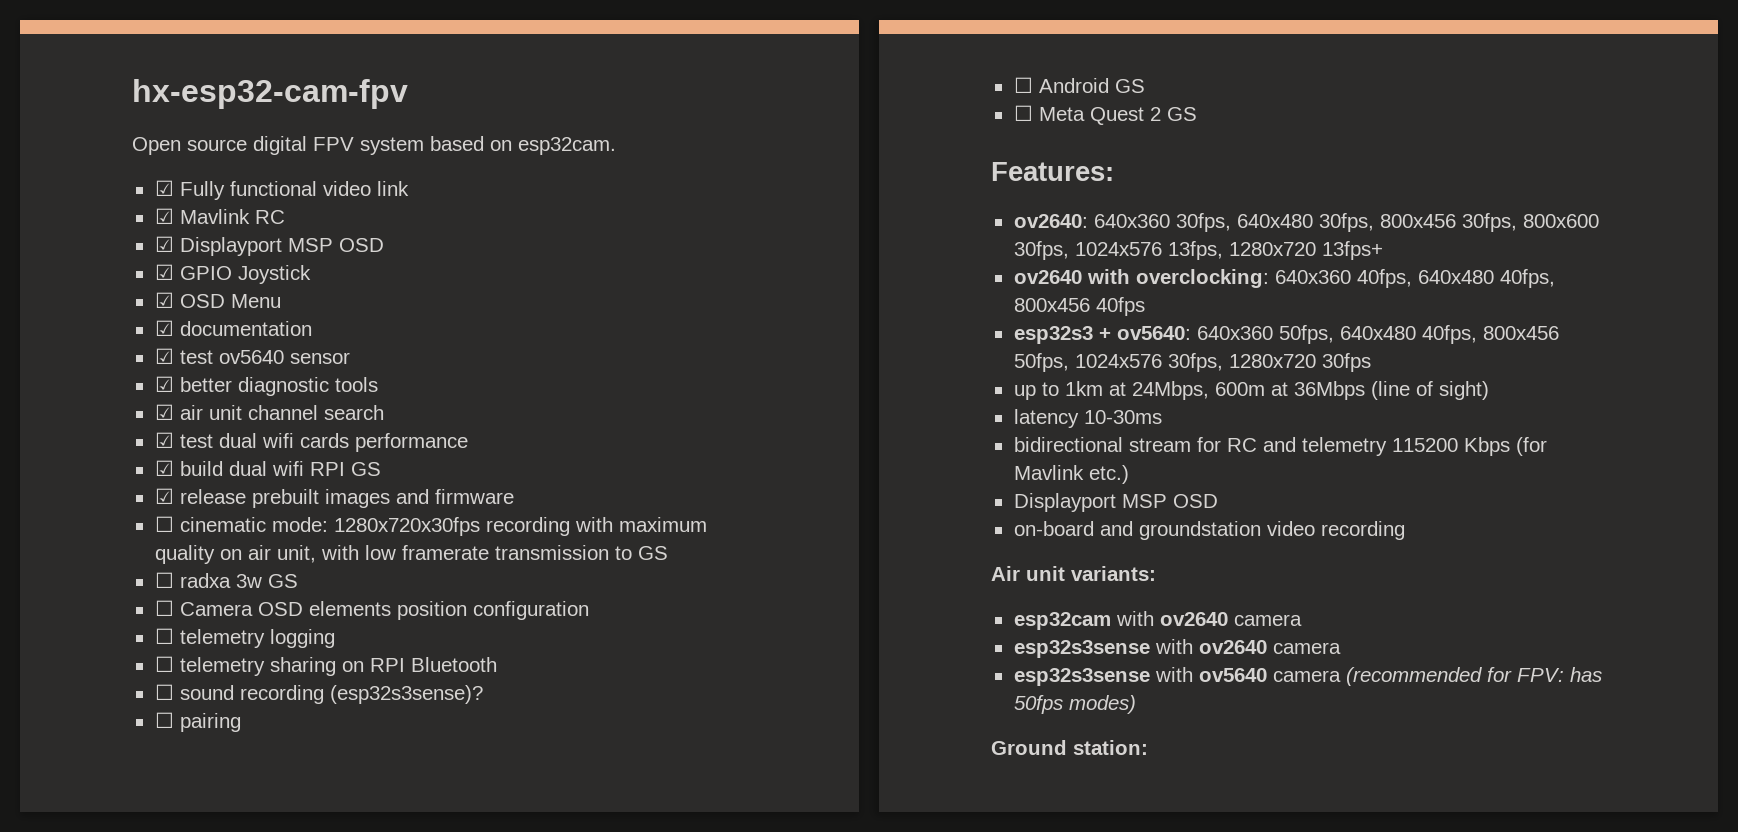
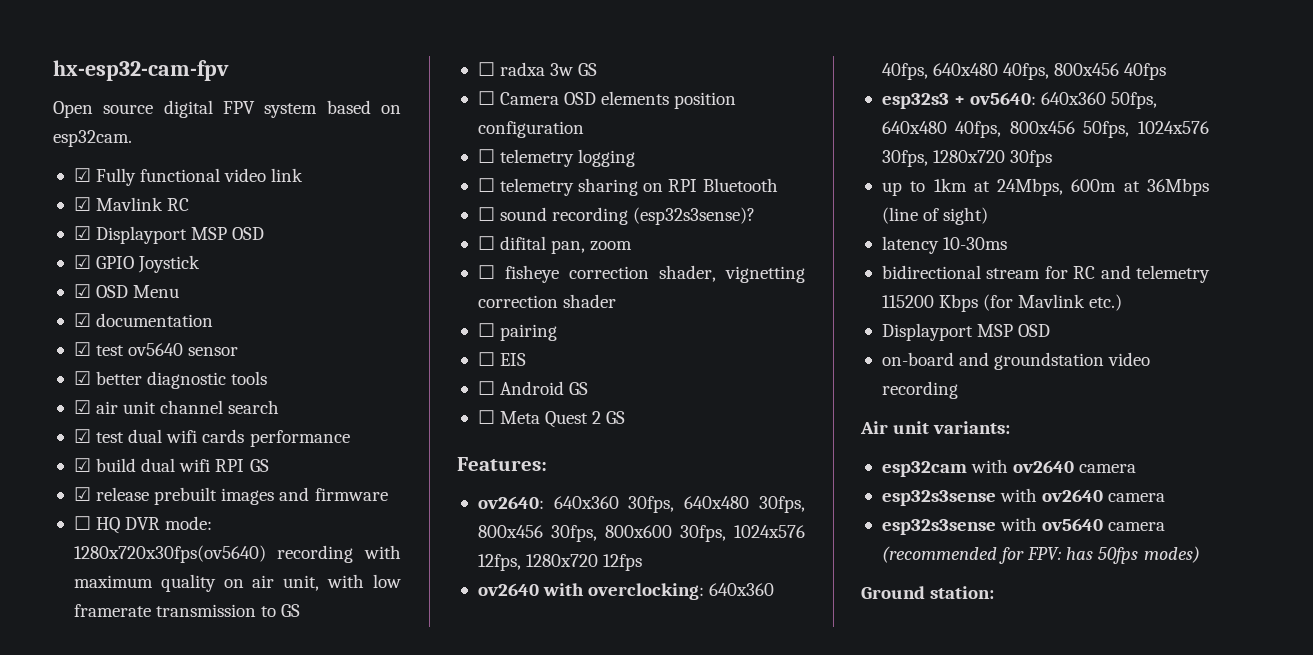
[179,517,480,536] cinematic mode: 1280x720x30fps -> [96,516,213,534] [73,545,266,563] HQ DVR mode: 1280x720x30fps(ov5640)
(483, 694) none -> [477,236,633,254] [477,265,805,283] [477,294,617,308] // ☐ difital pan, zoom // ☐ fisheye correction shader, vignetting correction shader
(241, 722) none -> [477,352,527,366] // ☐ EIS
[1167,241,1383,260] 13fps, 1280x720 13fps+ -> [477,554,643,571] 12fps, 1280x720 12fps

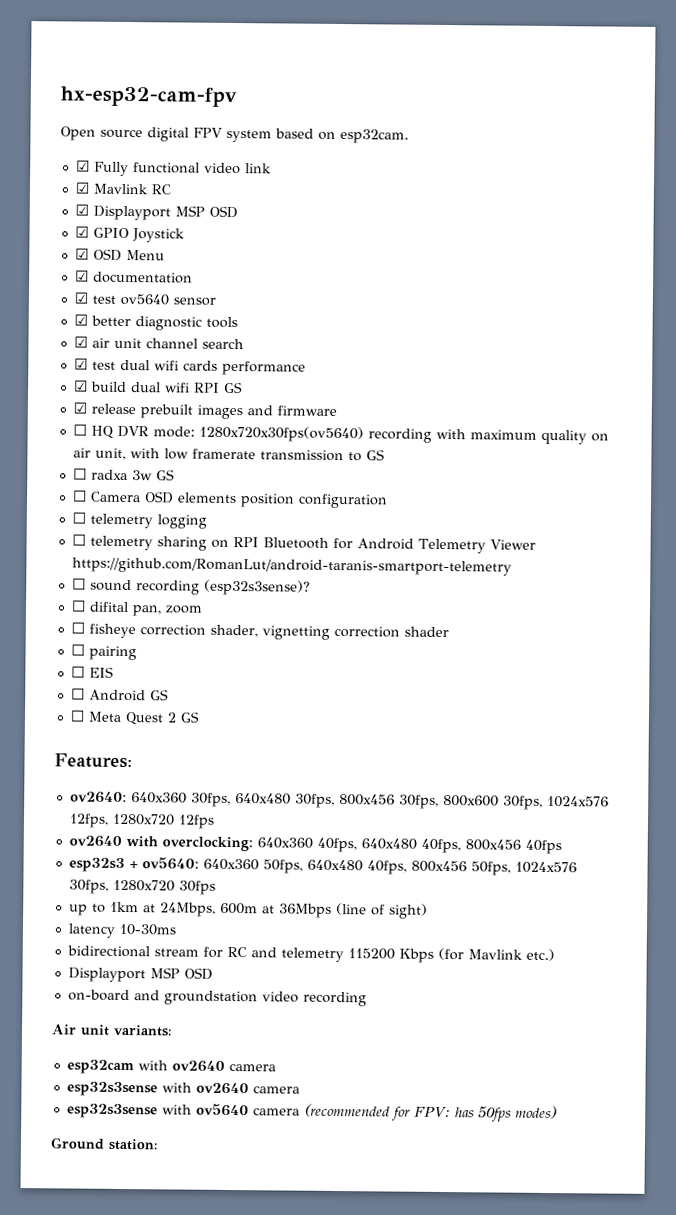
(778, 185) none -> [332,537,536,554] [71,557,512,576] for Android Telemetry Viewer https://github.com/RomanLut/android-taranis-smartport-telemetry

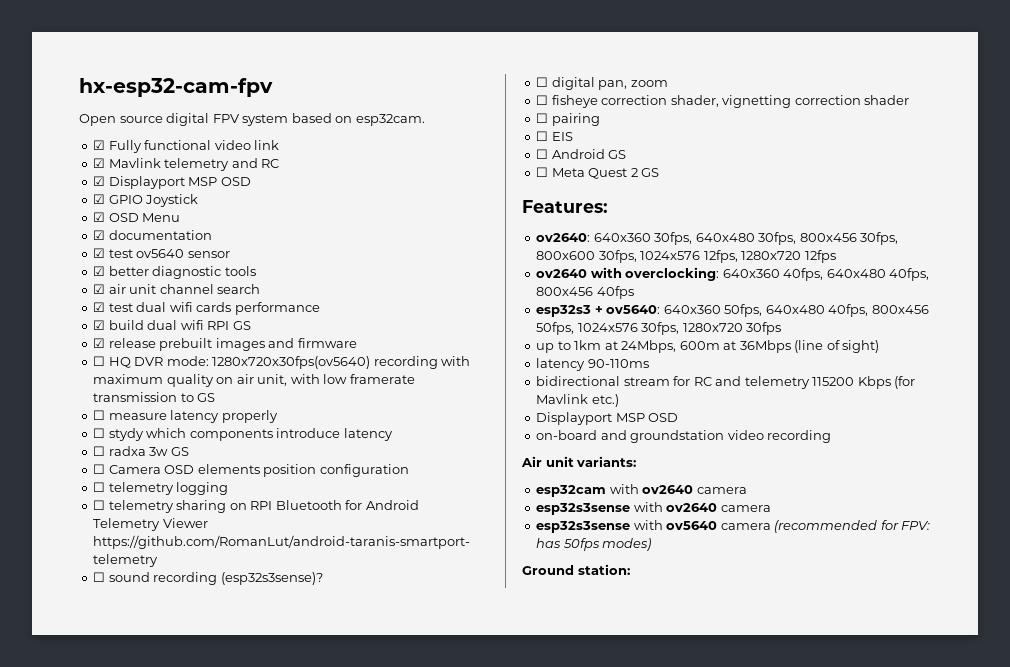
(148, 189) none -> [164,158,258,171] telemetry and
(385, 455) none -> [93,410,278,423] [93,428,393,441] // ☐ measure latency properly // ☐ stydy which components introduce latency
[88,601,129,613] difital -> [551,77,595,90] digital
[118,923,177,936] 10-30ms -> [587,359,649,368] 90-110ms

